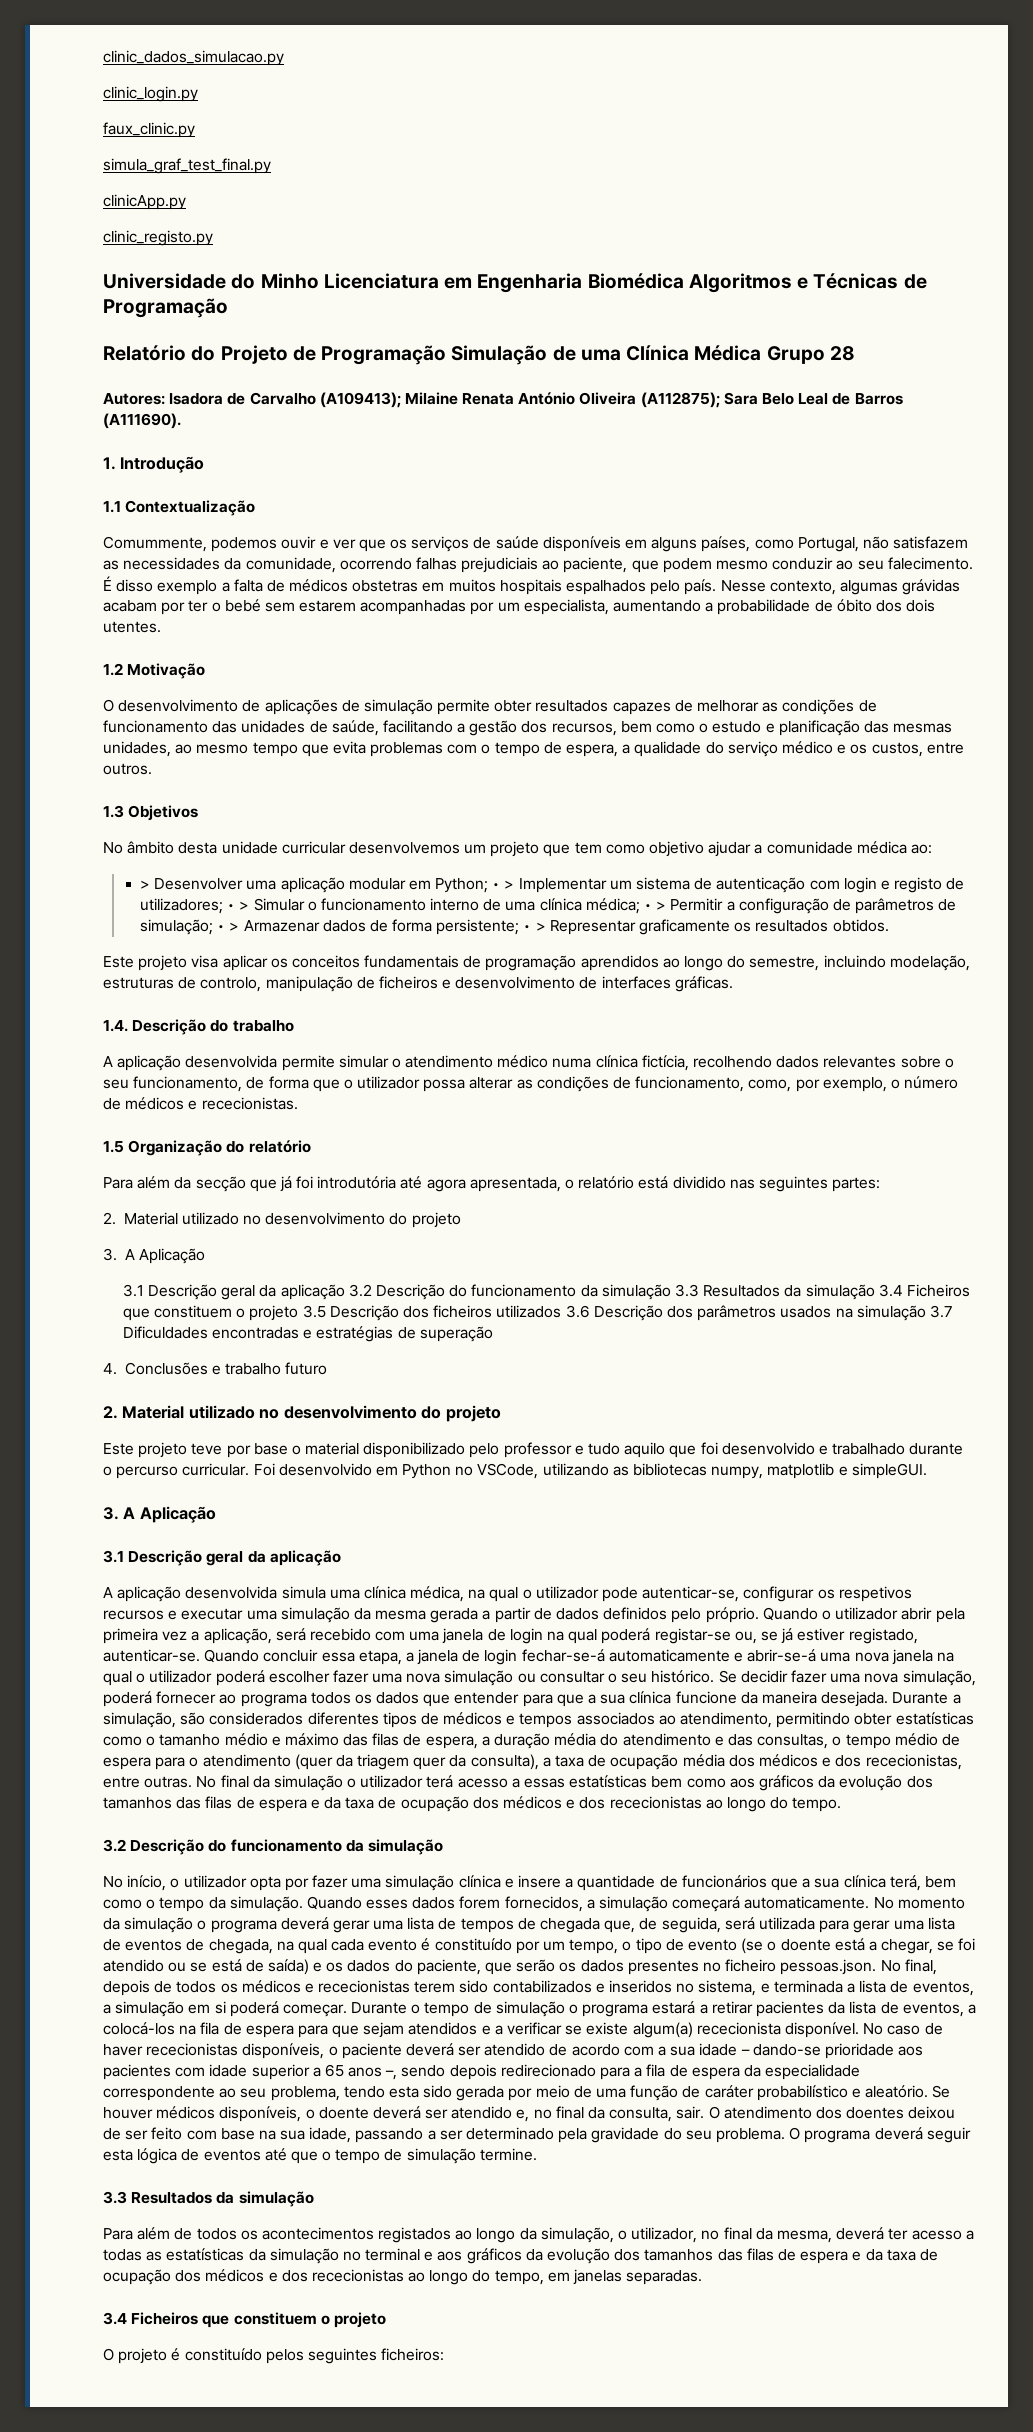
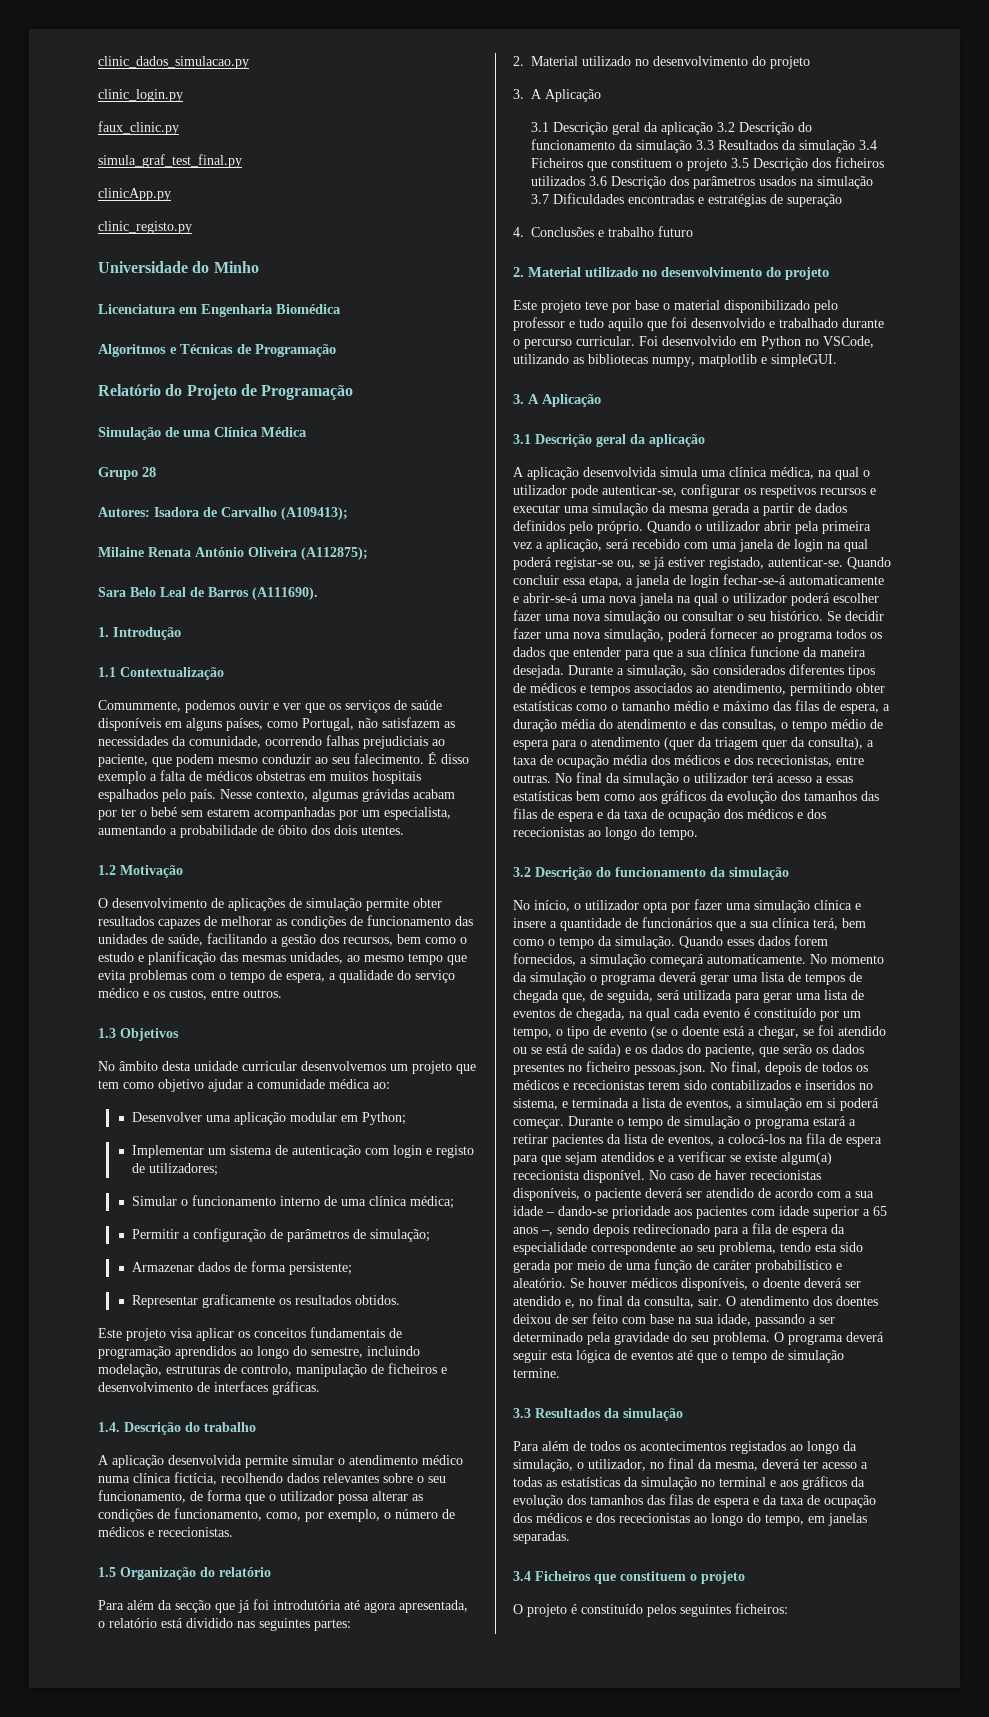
(319, 281) none -> (259, 267) //
(684, 281) none -> (341, 309) //
(447, 355) none -> (354, 392) //
(762, 353) none -> (307, 432) //
(401, 400) none -> (348, 513) //
(720, 400) none -> (368, 553) //
[139,880,150,889] > -> (390, 1085) none
[492,880,515,889] • > -> (406, 1118) //
[227,901,250,910] • > -> (218, 1169) //
[644,901,667,910] • > -> (454, 1202) //
[217,922,240,931] • > -> (430, 1235) //
[523,922,546,931] • > -> (352, 1268) //

